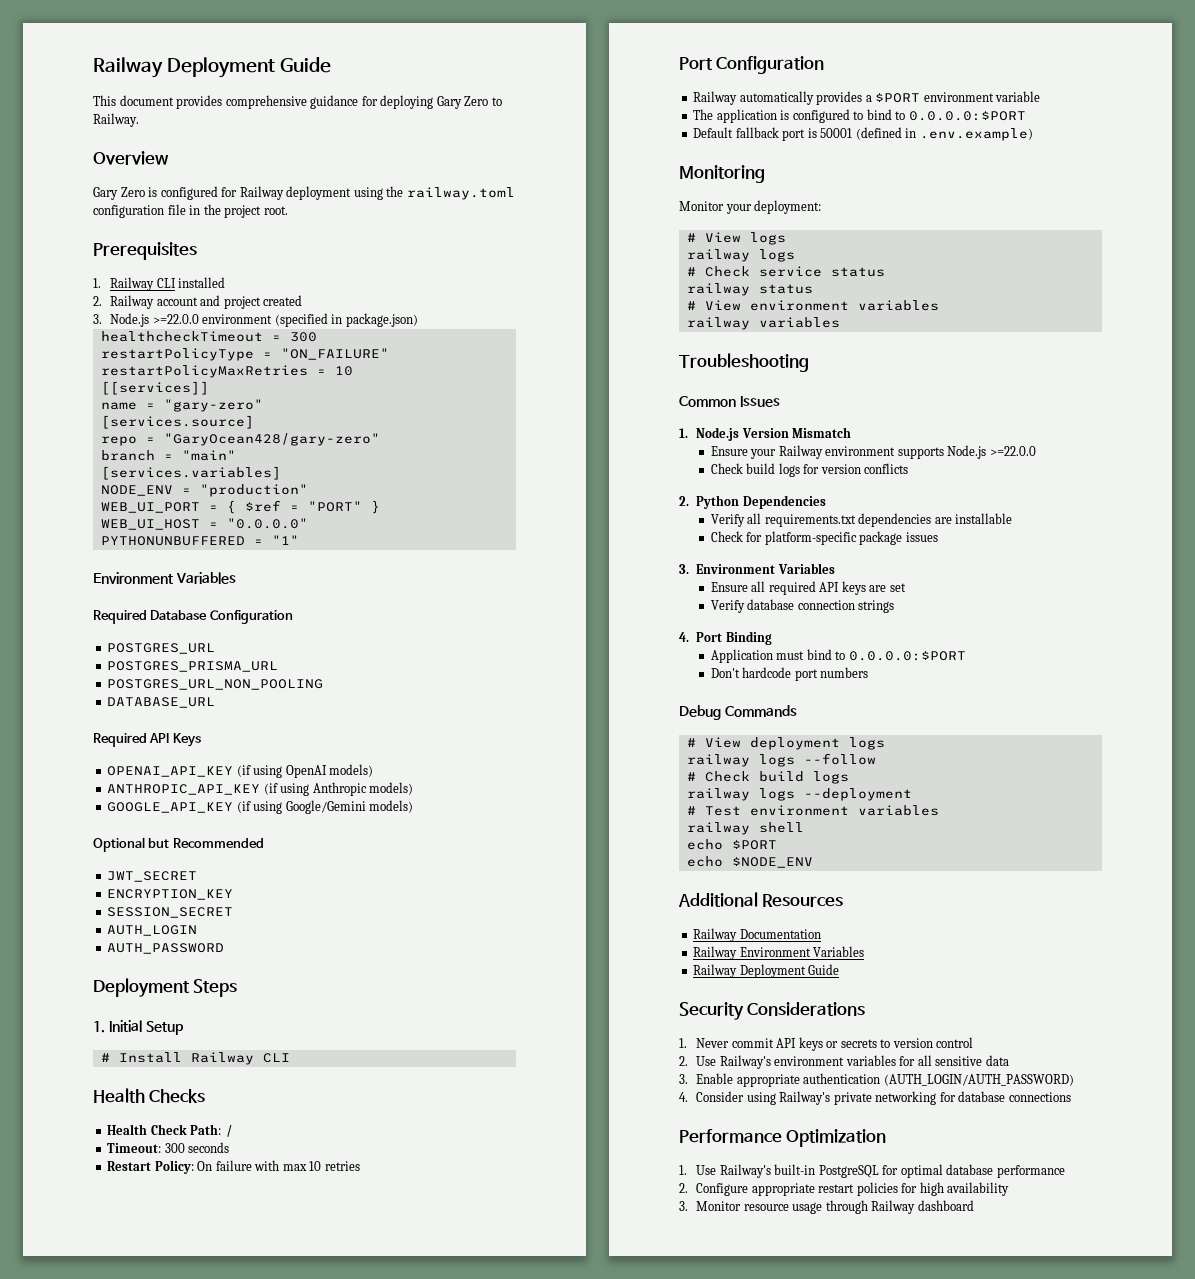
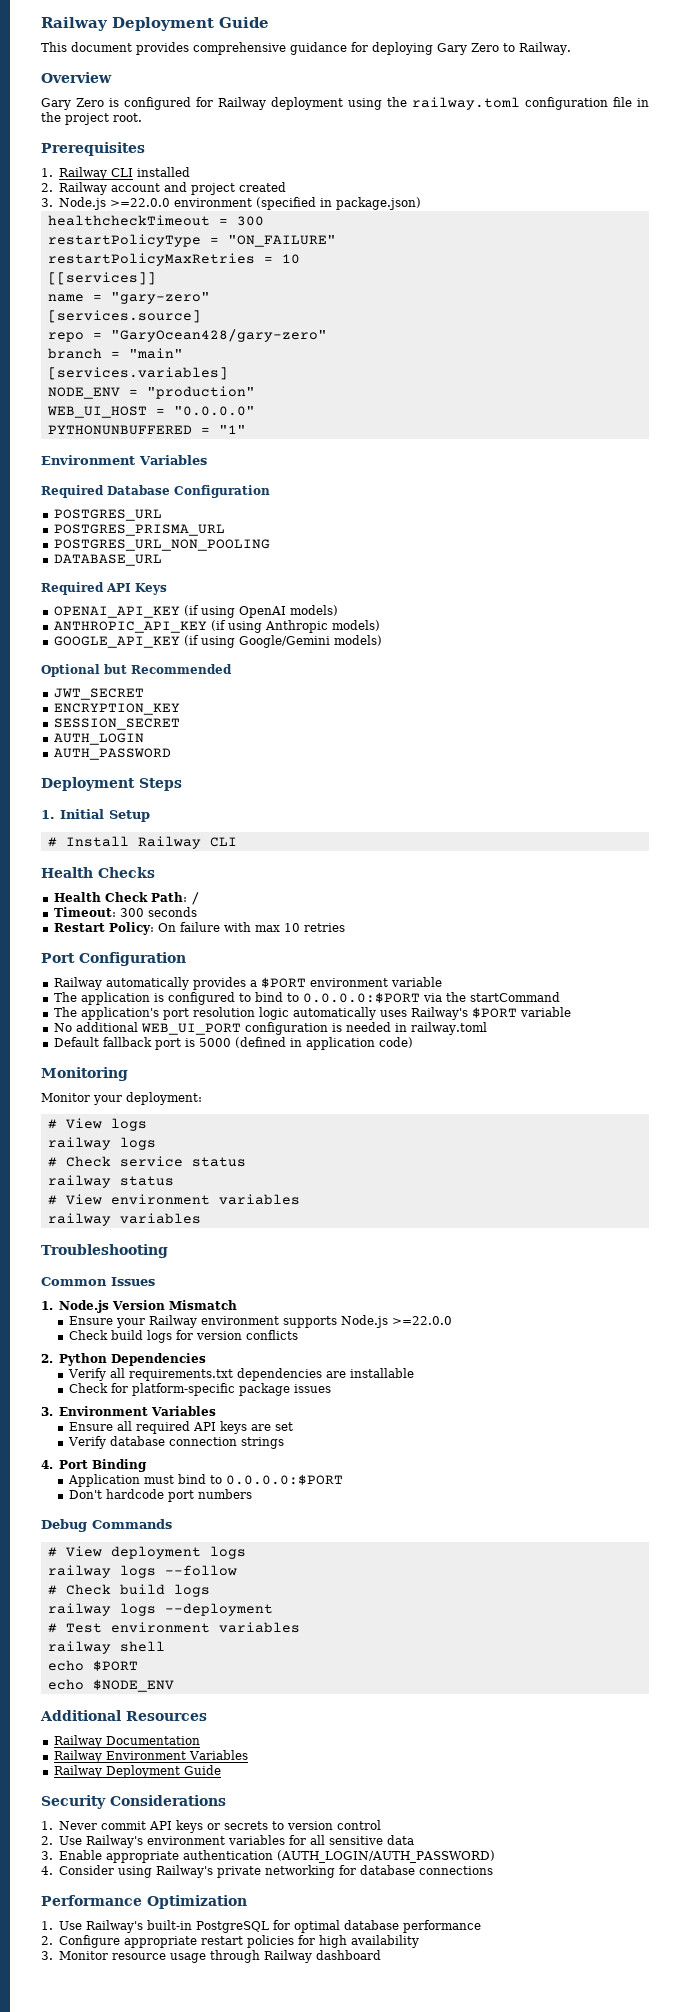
[100,500,380,514] // WEB_UI_PORT = { $ref = "PORT" } -> (255, 392) none
(1026, 116) none -> [422,992,560,1002] [53,1007,571,1020] [53,1022,487,1035] via the startCommand // The application's port resolution logic automatically uses Railway's $PORT variable // No additional WEB_UI_PORT configuration is needed in railway.toml
[820,128,853,138] 50001 -> [198,1038,231,1047] 5000
[919,128,1033,141] .env.example) -> [305,1037,413,1050] application code)

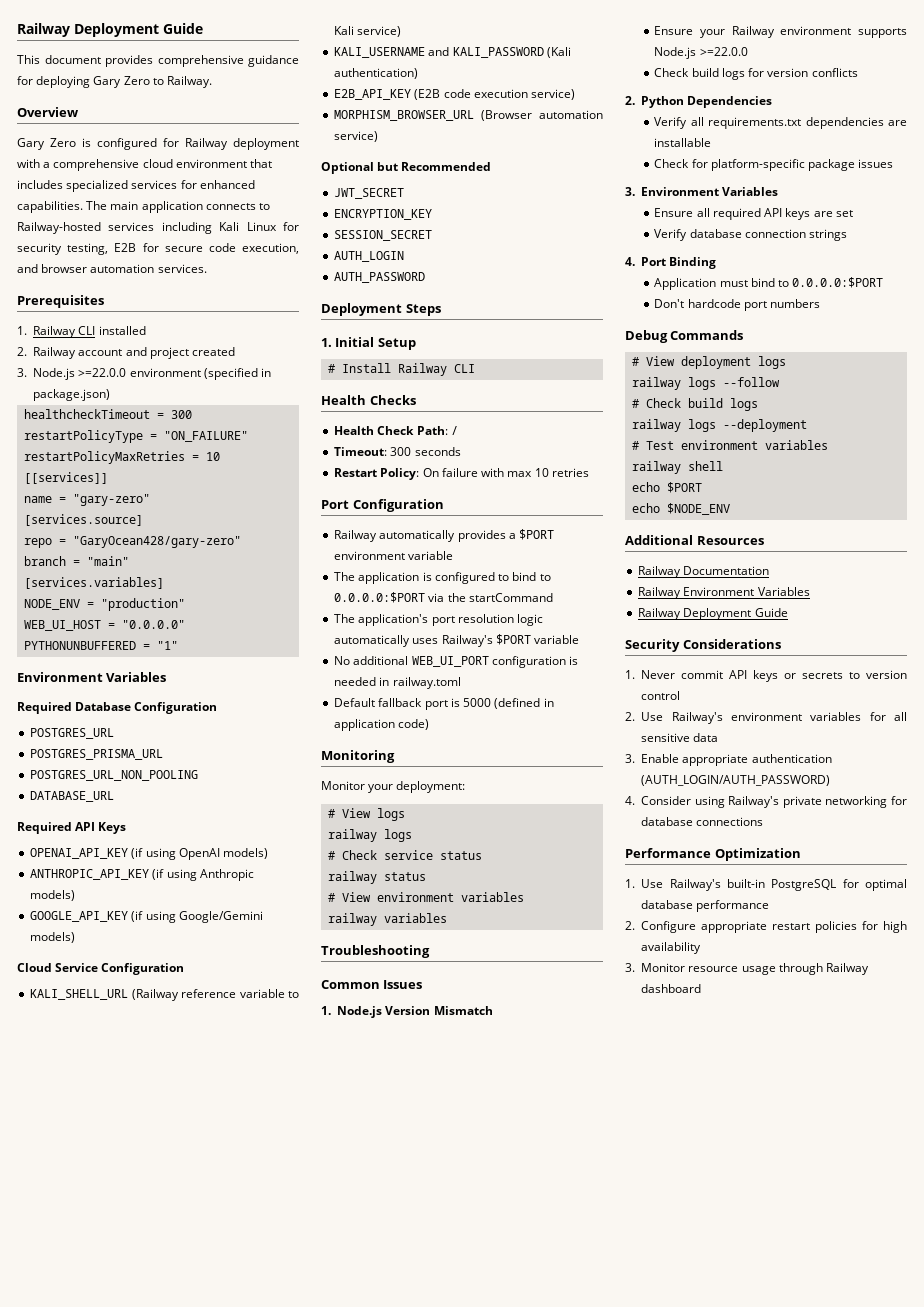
[348,97,649,110] [41,112,142,125] using the railway.toml configuration file in the project root. -> [17,159,273,171] [17,180,255,192] [17,201,271,213] [17,222,299,234] [17,243,299,255] [17,264,207,273] with a comprehensive cloud environment that includes specialized services for enhanced capabilities. The main application connects to Railway-hosted services including Kali Linux for security testing, E2B for secure code execution, and browser automation services.
(382, 640) none -> [17,963,185,975] [30,989,300,1001] [334,26,402,37] [334,47,571,58] [334,68,419,79] [334,89,576,100] [334,110,603,121] [334,131,379,142] // Cloud Service Configuration // KALI_SHELL_URL (Railway reference variable to Kali service) // KALI_USERNAME and KALI_PASSWORD (Kali authentication) // E2B_API_KEY (E2B code execution service) // MORPHISM_BROWSER_URL (Browser automation service)

